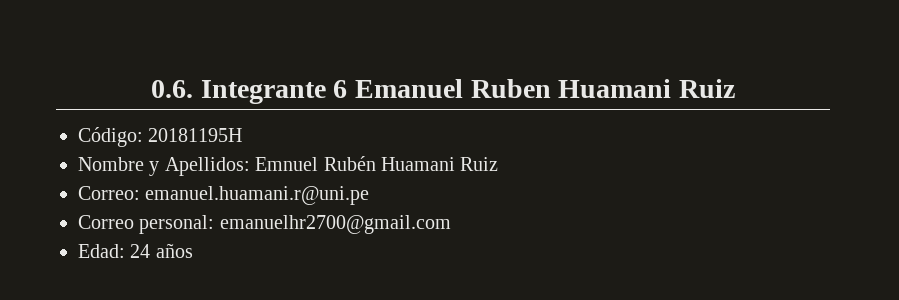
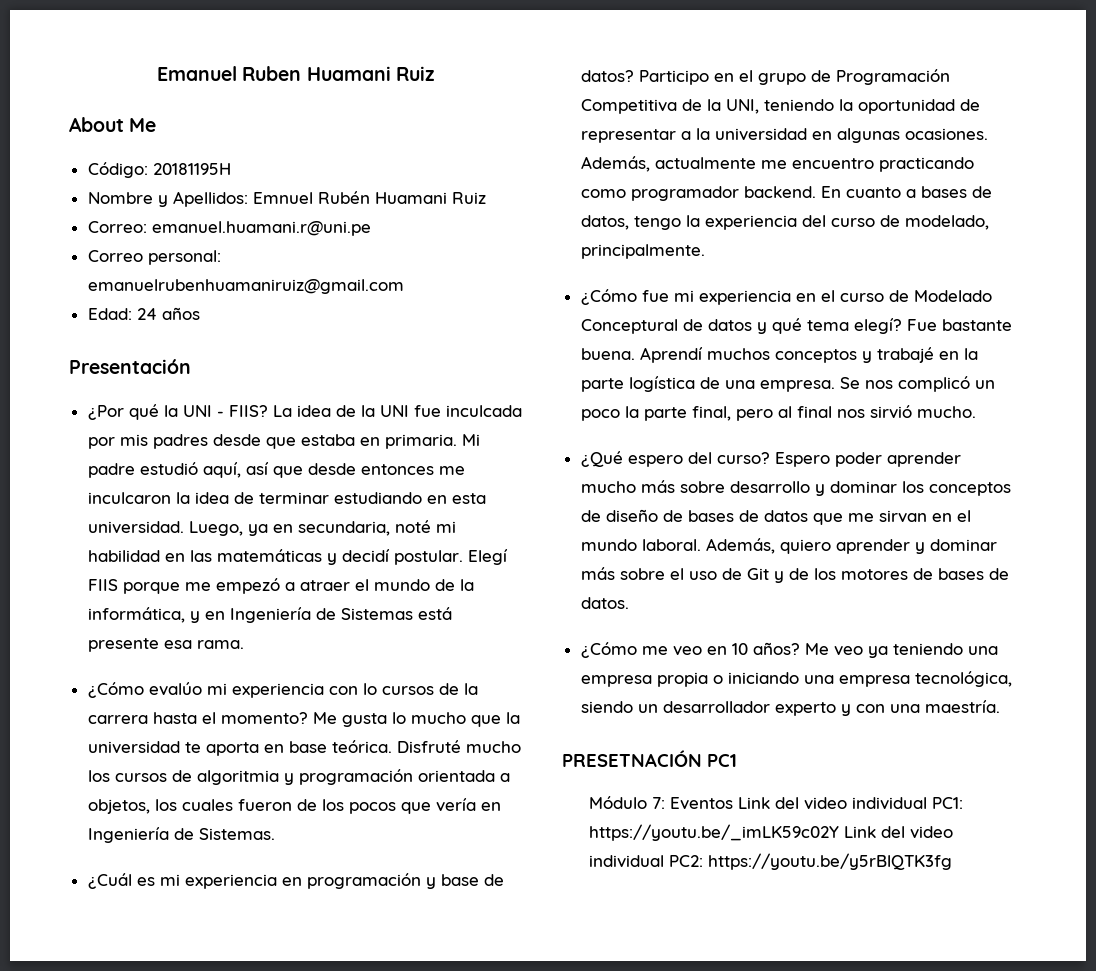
[151,80,348,104] 0.6. Integrante 6 -> (157, 73) none
(735, 88) none -> [69,117,157,132] // About Me
[219,215,451,234] emanuelhr2700@gmail.com -> [87,279,404,294] emanuelrubenhuamaniruiz@gmail.com
(193, 250) none -> [69,359,191,374] [87,404,522,420] [87,434,480,449] [87,462,465,478] [87,492,486,504] [87,520,456,536] [87,549,508,565] [87,578,474,594] [87,607,452,623] [87,638,244,652] [87,682,478,698] [87,712,520,727] [87,740,521,756] [87,769,510,785] [87,798,501,814] [87,827,275,843] [87,873,504,889] [580,69,950,85] [580,99,980,114] [580,128,988,143] [580,156,974,172] [580,186,992,201] [580,215,989,230] [580,244,705,259] [580,289,992,305] [580,318,1012,334] [580,347,978,363] [580,376,995,392] [580,405,976,421] [580,451,961,467] [580,480,1011,496] [580,509,971,525] [580,538,997,554] [580,567,1009,583] [580,597,629,609] [580,642,998,658] [580,671,1012,687] [580,700,1000,716] [562,750,737,767] [589,796,964,810] [589,824,954,841] [589,853,953,870] // Presentación // ¿Por qué la UNI - FIIS? La idea de la UNI fue inculcada por mis padres desde que estaba en primaria. Mi padre estudió aquí, así que desde entonces me inculcaron la idea de terminar estudiando en esta universidad. Luego, ya en secundaria, noté mi habilidad en las matemáticas y decidí postular. Elegí FIIS porque me empezó a atraer el mundo de la informática, y en Ingeniería de Sistemas está presente esa rama. // ¿Cómo evalúo mi experiencia con lo cursos de la carrera hasta el momento? Me gusta lo mucho que la universidad te aporta en base teórica. Disfruté mucho los cursos de algoritmia y programación orientada a objetos, los cuales fueron de los pocos que vería en Ingeniería de Sistemas. // ¿Cuál es mi experiencia en programación y base de datos? Participo en el grupo de Programación Competitiva de la UNI, teniendo la oportunidad de representar a la universidad en algunas ocasiones. Además, actualmente me encuentro practicando como programador backend. En cuanto a bases de datos, tengo la experiencia del curso de modelado, principalmente. // ¿Cómo fue mi experiencia en el curso de Modelado Conceptural de datos y qué tema elegí? Fue bastante buena. Aprendí muchos conceptos y trabajé en la parte logística de una empresa. Se nos complicó un poco la parte final, pero al final nos sirvió mucho. // ¿Qué espero del curso? Espero poder aprender mucho más sobre desarrollo y dominar los conceptos de diseño de bases de datos que me sirvan en el mundo laboral. Además, quiero aprender y dominar más sobre el uso de Git y de los motores de bases de datos. // ¿Cómo me veo en 10 años? Me veo ya teniendo una empresa propia o iniciando una empresa tecnológica, siendo un desarrollador experto y con una maestría. // PRESETNACIÓN PC1 // Módulo 7: Eventos Link del video individual PC1: https://youtu.be/_imLK59c02Y Link del video individual PC2: https://youtu.be/y5rBlQTK3fg

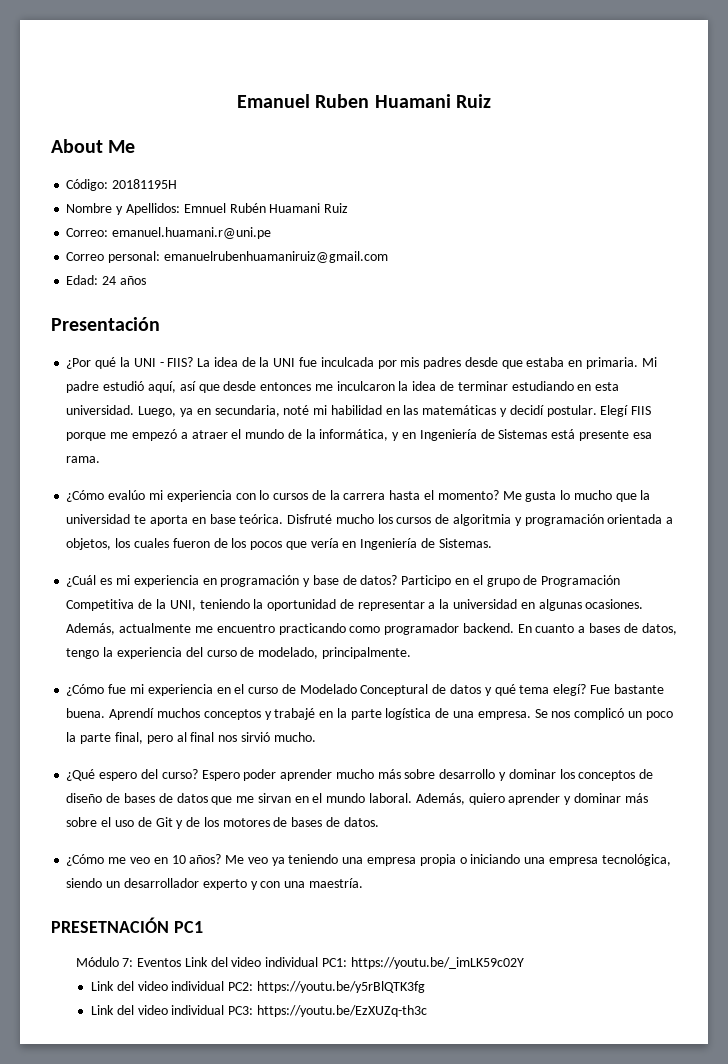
(840, 832) none -> (524, 963) //
(953, 861) none -> [90,1005,427,1017] // Link del video individual PC3: https://youtu.be/EzXUZq-th3c

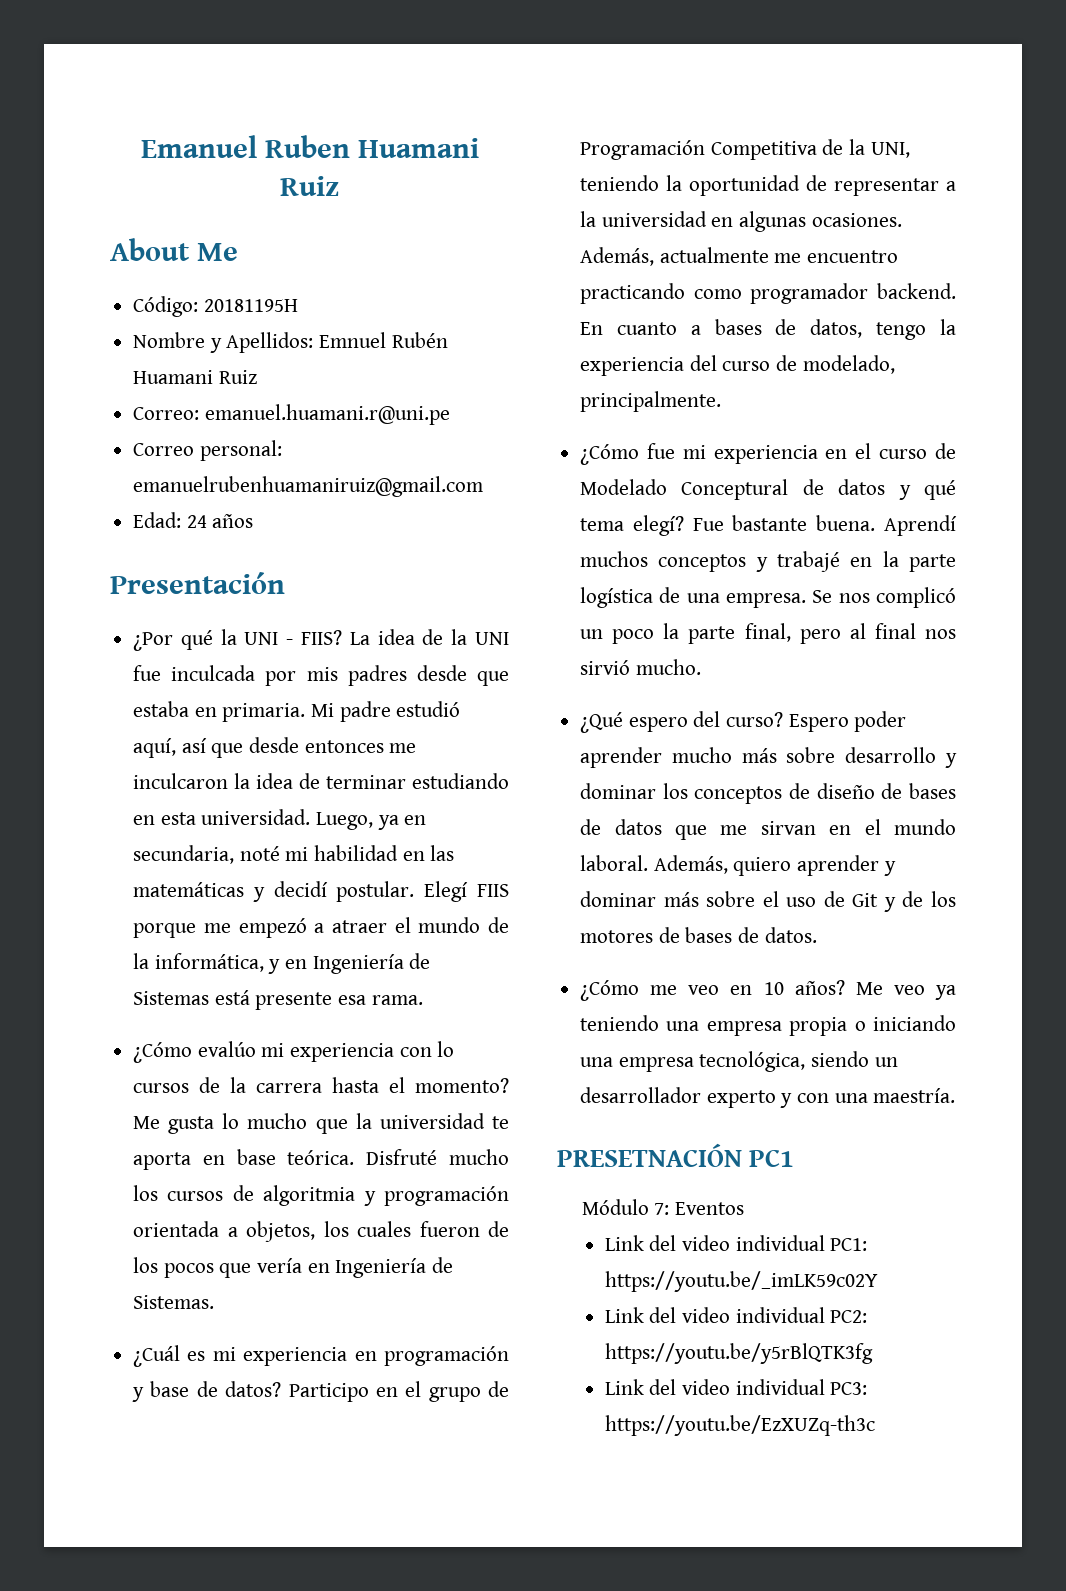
(182, 962) none -> (744, 1208) //

